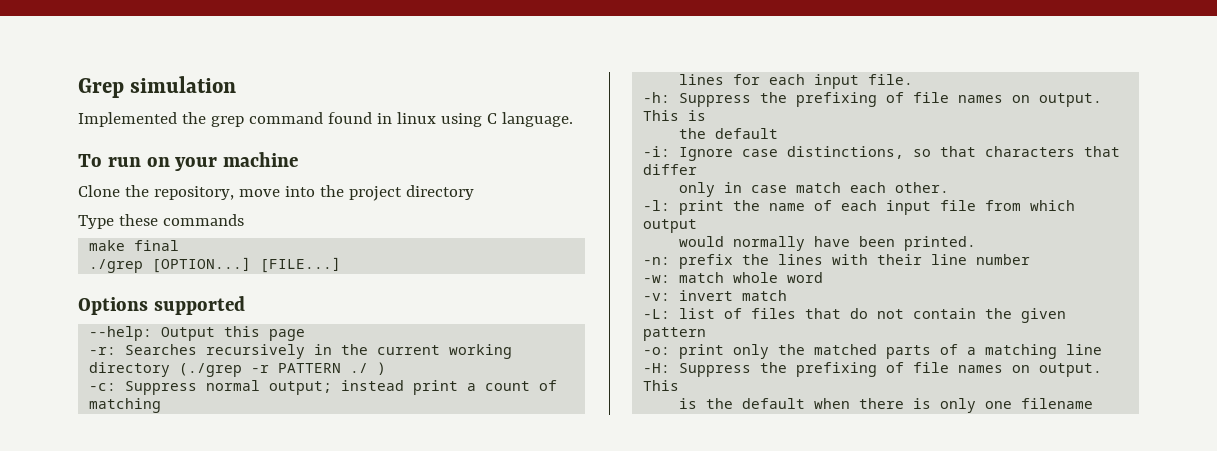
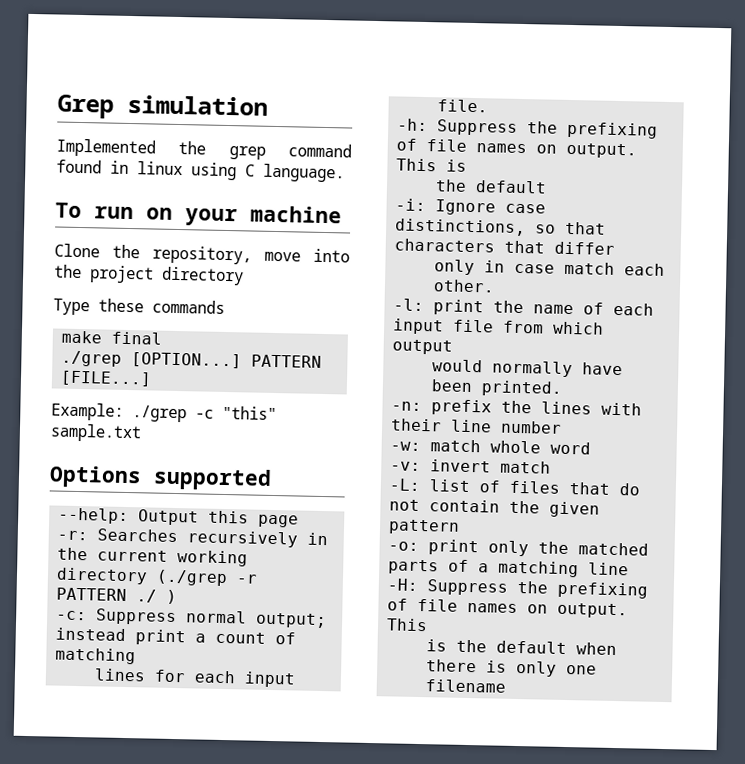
(252, 265) none -> [251,354,323,368] PATTERN
(342, 265) none -> [51,402,277,423] [50,423,142,443] // Example: ./grep -c "this" sample.txt

